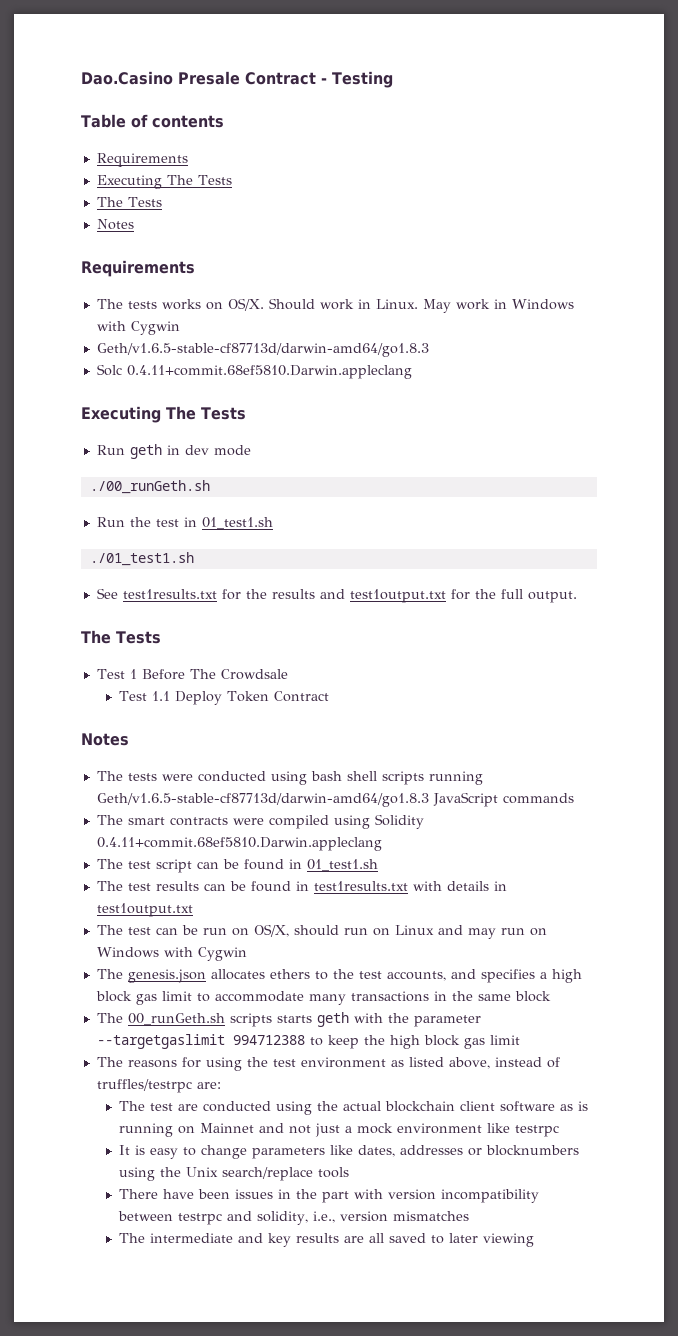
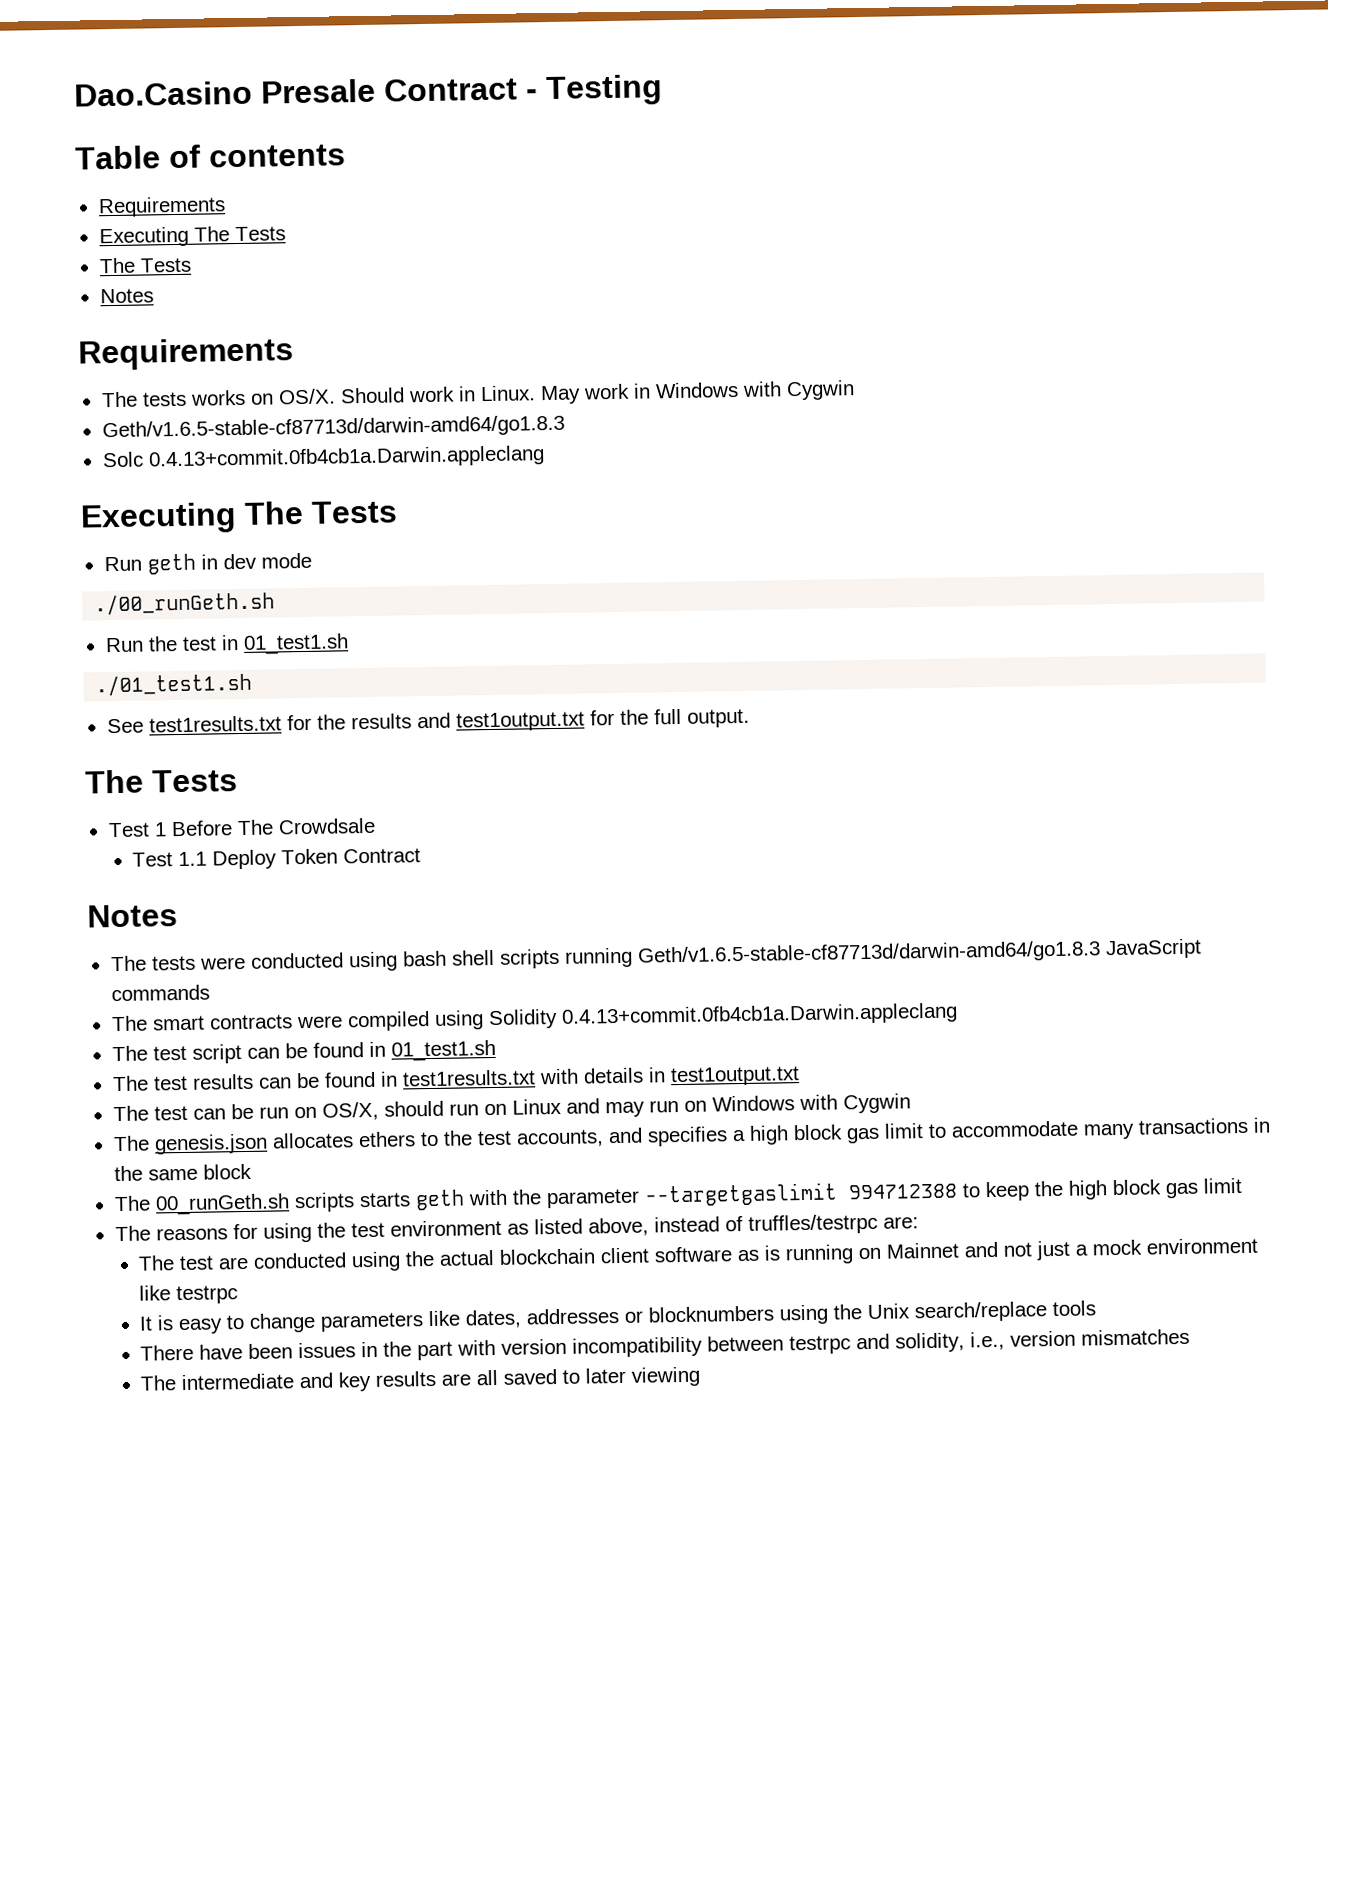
[126,365,412,379] 0.4.11+commit.68ef5810.Darwin.appleclang -> [147,445,545,471] 0.4.13+commit.0fb4cb1a.Darwin.appleclang
[96,837,382,851] 0.4.11+commit.68ef5810.Darwin.appleclang -> [560,1002,958,1028] 0.4.13+commit.0fb4cb1a.Darwin.appleclang

